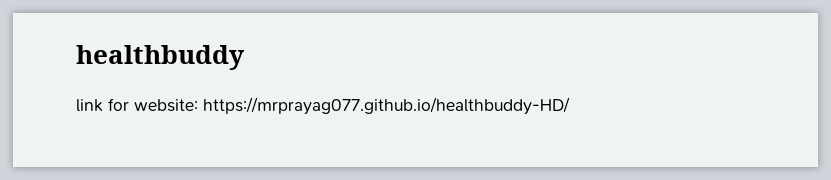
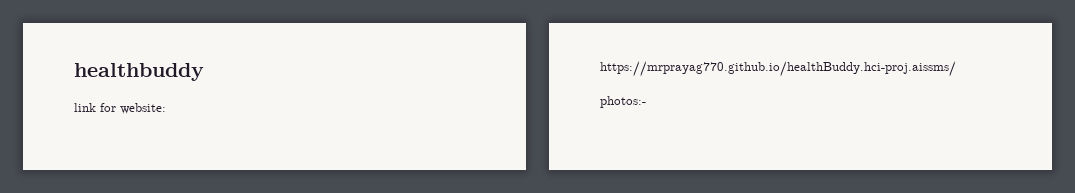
[203,97,570,115] https://mrprayag077.github.io/healthbuddy-HD/ -> [600,61,956,77] [600,96,646,108] https://mrprayag770.github.io/healthBuddy.hci-proj.aissms/ // photos:-

